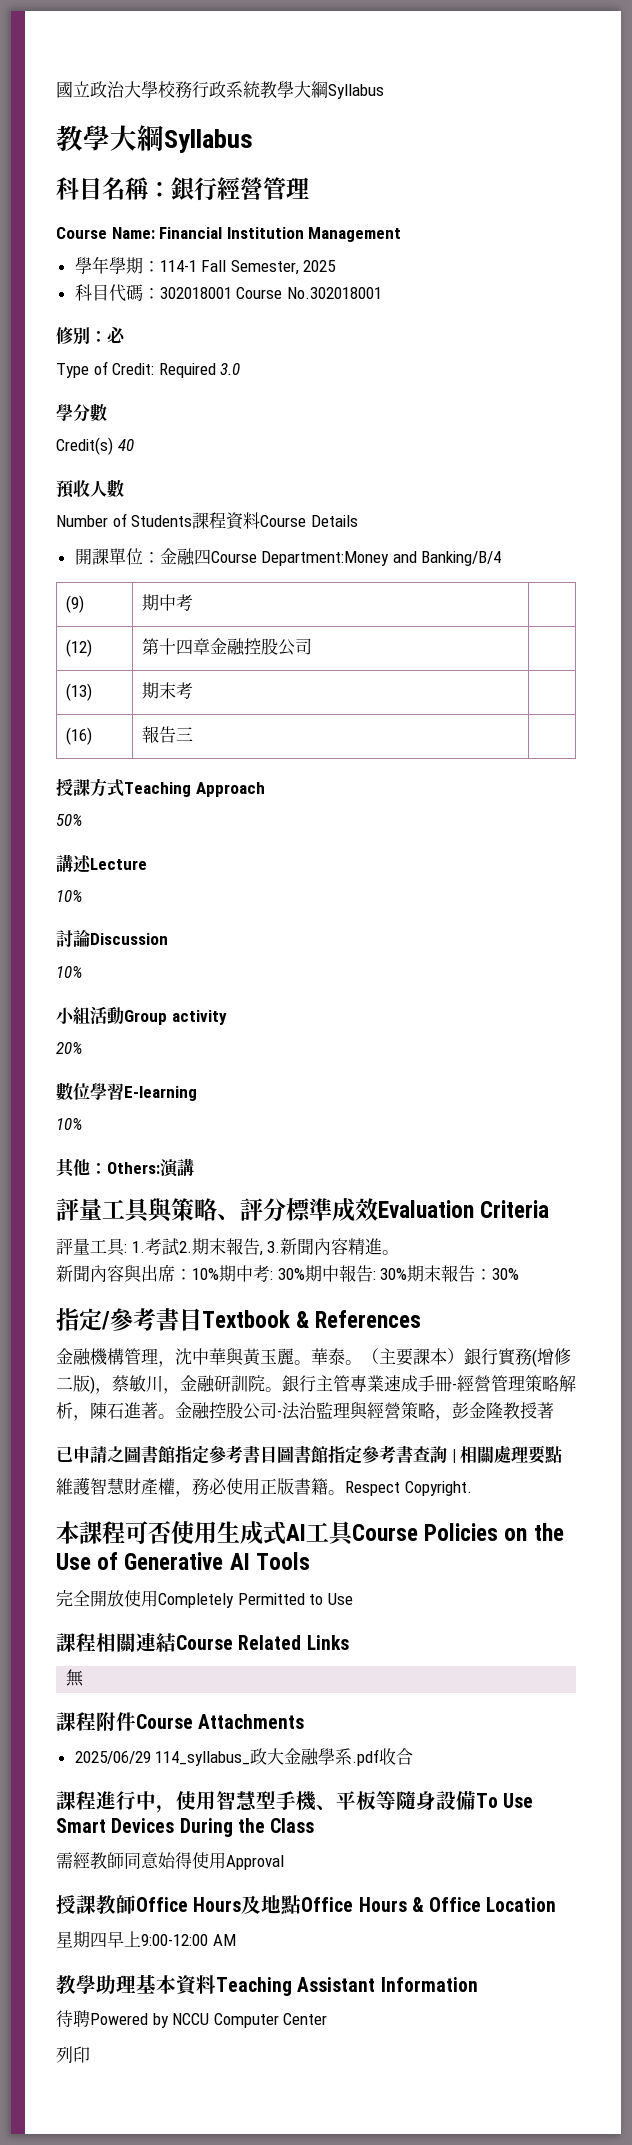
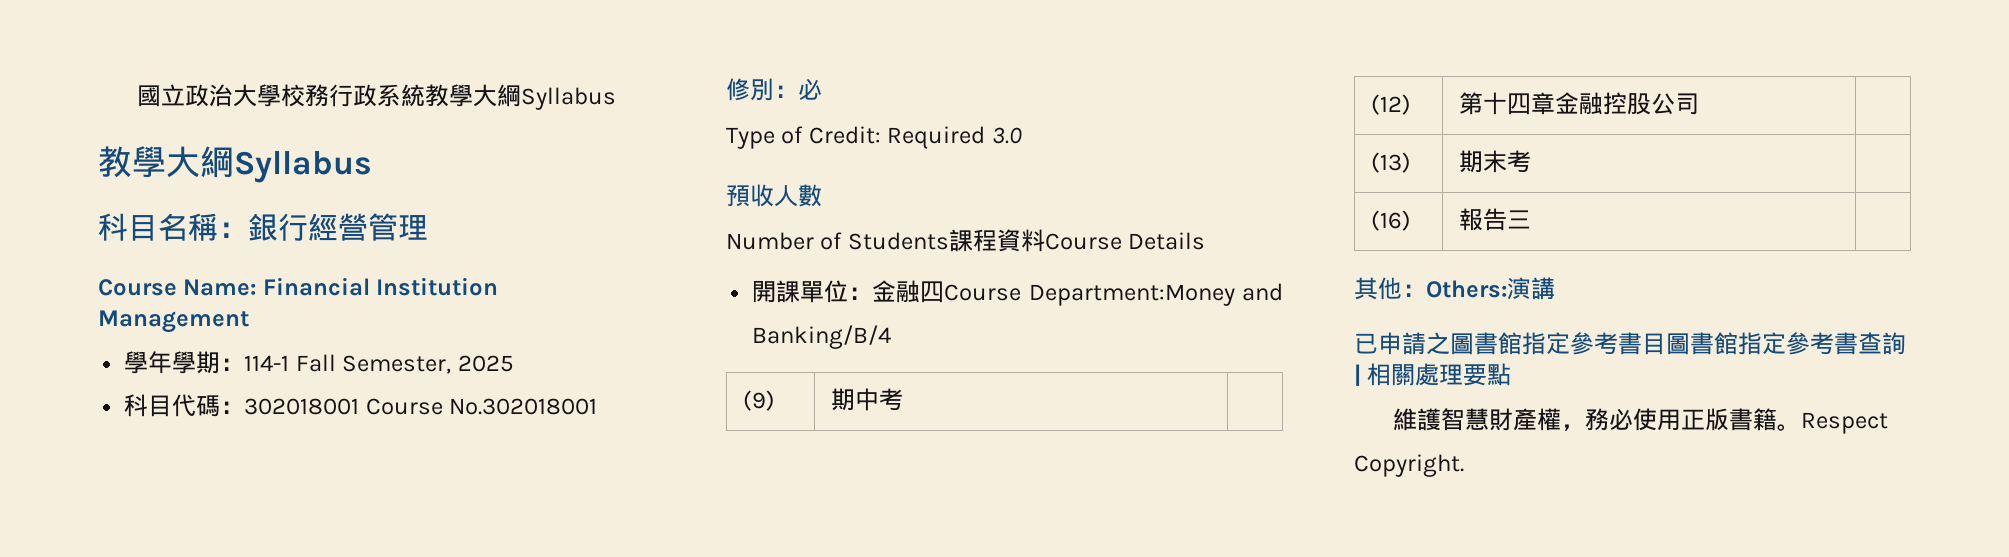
[55,403,107,422] [56,437,134,455] // 學分數 // Credit(s) 40 -> (1022, 135) none
[56,778,265,797] [56,814,82,826] [56,854,147,873] [56,890,82,902] [56,930,168,947] [56,966,82,978] [56,1006,227,1025] [56,1042,82,1054] [56,1082,197,1101] [56,1118,82,1130] [56,1158,194,1178] [56,1198,550,1223] [56,1238,400,1256] [56,1264,520,1283] [56,1308,422,1331] [56,1348,571,1367] [56,1375,576,1394] [56,1402,554,1421] 授課方式Teaching Approach // 50% // 講述Lecture // 10% // 討論Discussion // 10% // 小組活動Group activity // 20% // 數位學習E-learning // 10% // 其他：Others:演講 // 評量工具與策略、評分標準成效Evaluation Criteria // 評量工具: 1.考試2.期末報告, 3.新聞內容精進。 // 新聞內容與出席：10%期中考: 30%期中報告: 30%期末報告：30% // 指定/參考書目Textbook & References // 金融機構管理，沈中華與黃玉麗。華泰。（主要課本）銀行實務(增修二版)，蔡敏川，金融研訓院。銀行主管專業速成手冊-經營管理策略解析，陳石進著。金融控股公司-法治監理與經營策略，彭金隆教授著 -> [1354,277,1555,300] 其他：Others:演講
[56,1521,564,1546] [56,1552,310,1570] [56,1590,353,1608] [56,1633,349,1652] [66,1669,85,1687] [56,1712,305,1732] [74,1748,414,1766] [56,1791,534,1813] [56,1818,315,1837] [56,1852,284,1870] [56,1895,557,1915] [56,1931,236,1948] [56,1974,478,1996] [56,2010,328,2028] [56,2046,90,2063] // 本課程可否使用生成式AI工具Course Policies on the Use of Generative AI Tools // 完全開放使用Completely Permitted to Use // 課程相關連結Course Related Links // 無 // 課程附件Course Attachments // 2025/06/29 114_syllabus_政大金融學系.pdf收合 // 課程進行中，使用智慧型手機、平板等隨身設備To Use Smart Devices During the Class // 需經教師同意始得使用Approval // 授課教師Office Hours及地點Office Hours & Office Location // 星期四早上9:00-12:00 AM // 教學助理基本資料Teaching Assistant Information // 待聘Powered by NCCU Computer Center // 列印 -> (1464, 465) none

